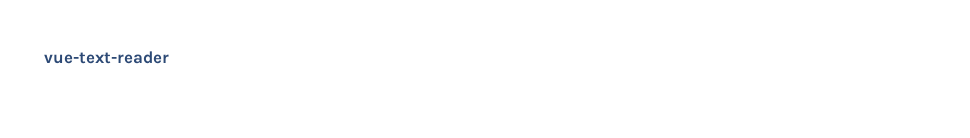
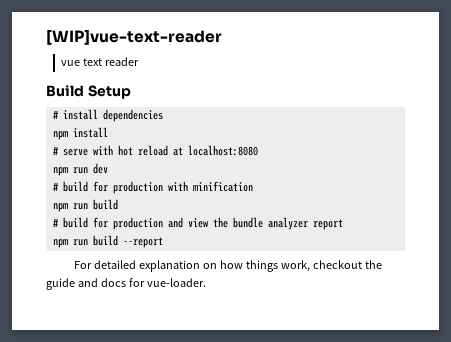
[44,51,169,64] vue-text-reader -> [46,29,222,45] [61,57,140,66] [46,85,131,99] [52,109,163,122] [52,127,108,140] [52,145,258,156] [52,163,108,176] [52,181,253,194] [52,199,118,212] [52,217,343,230] [52,235,163,248] [73,260,382,272] [46,278,206,290] [WIP]vue-text-reader // vue text reader // Build Setup // # install dependencies // npm install // # serve with hot reload at localhost:8080 // npm run dev // # build for production with minification // npm run build // # build for production and view the bundle analyzer report // npm run build --report // For detailed explanation on how things work, checkout the guide and docs for vue-loader.

